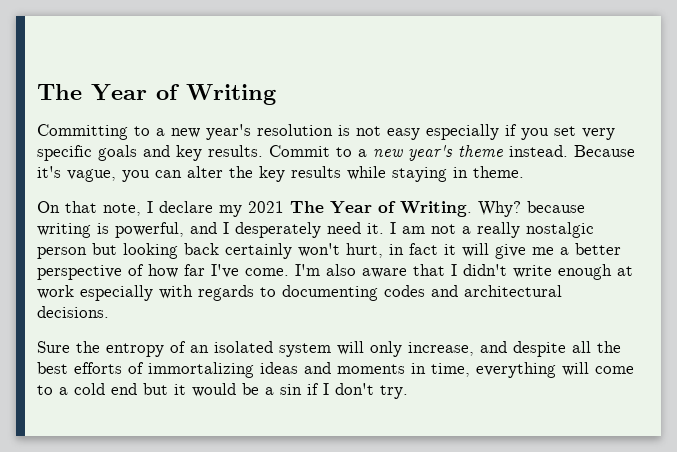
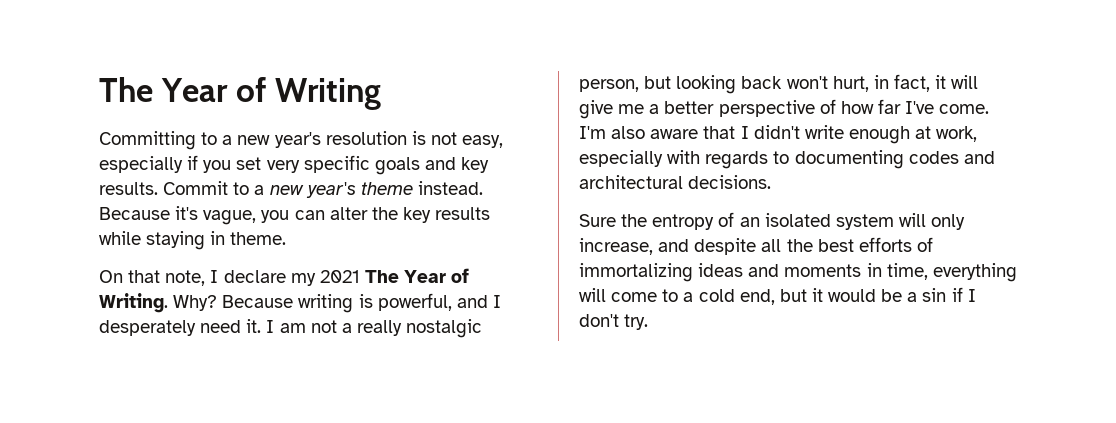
[387,128,420,140] easy -> [462,135,504,148] easy,
[527,201,585,213] because -> [222,295,294,308] Because
[37,247,87,259] person -> [579,79,639,92] person,
[225,243,292,259] certainly -> (783, 82) none
[409,243,438,255] fact -> [893,74,930,92] fact,
[37,285,74,299] work -> [936,126,978,142] work,
[111,383,137,395] end -> [739,289,775,305] end,

